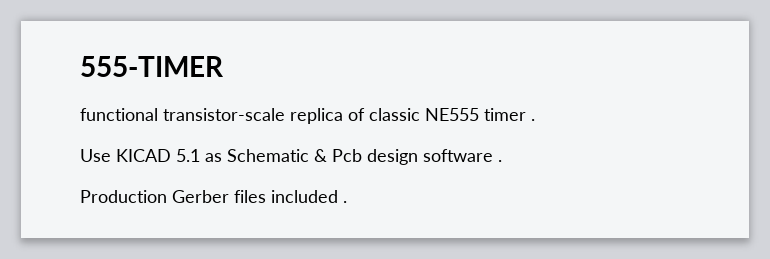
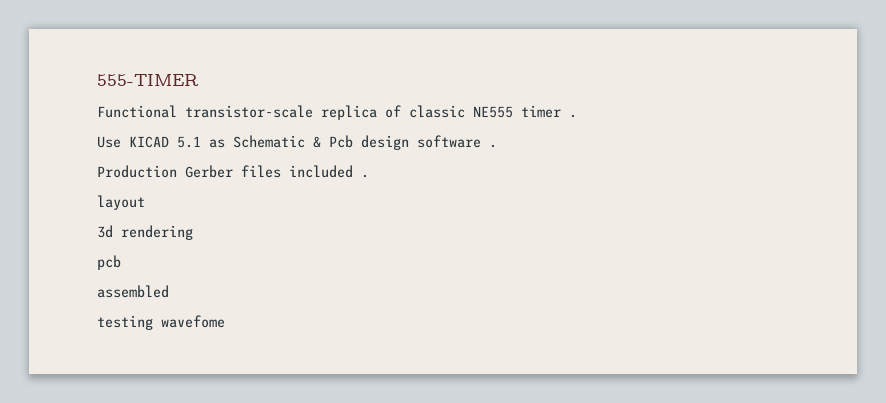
[80,108,158,121] functional -> [97,105,177,118] Functional
(347, 202) none -> [97,195,145,210] [97,225,193,240] [97,255,121,270] [97,285,169,298] [97,315,225,330] // layout // 3d rendering // pcb // assembled // testing wavefome

